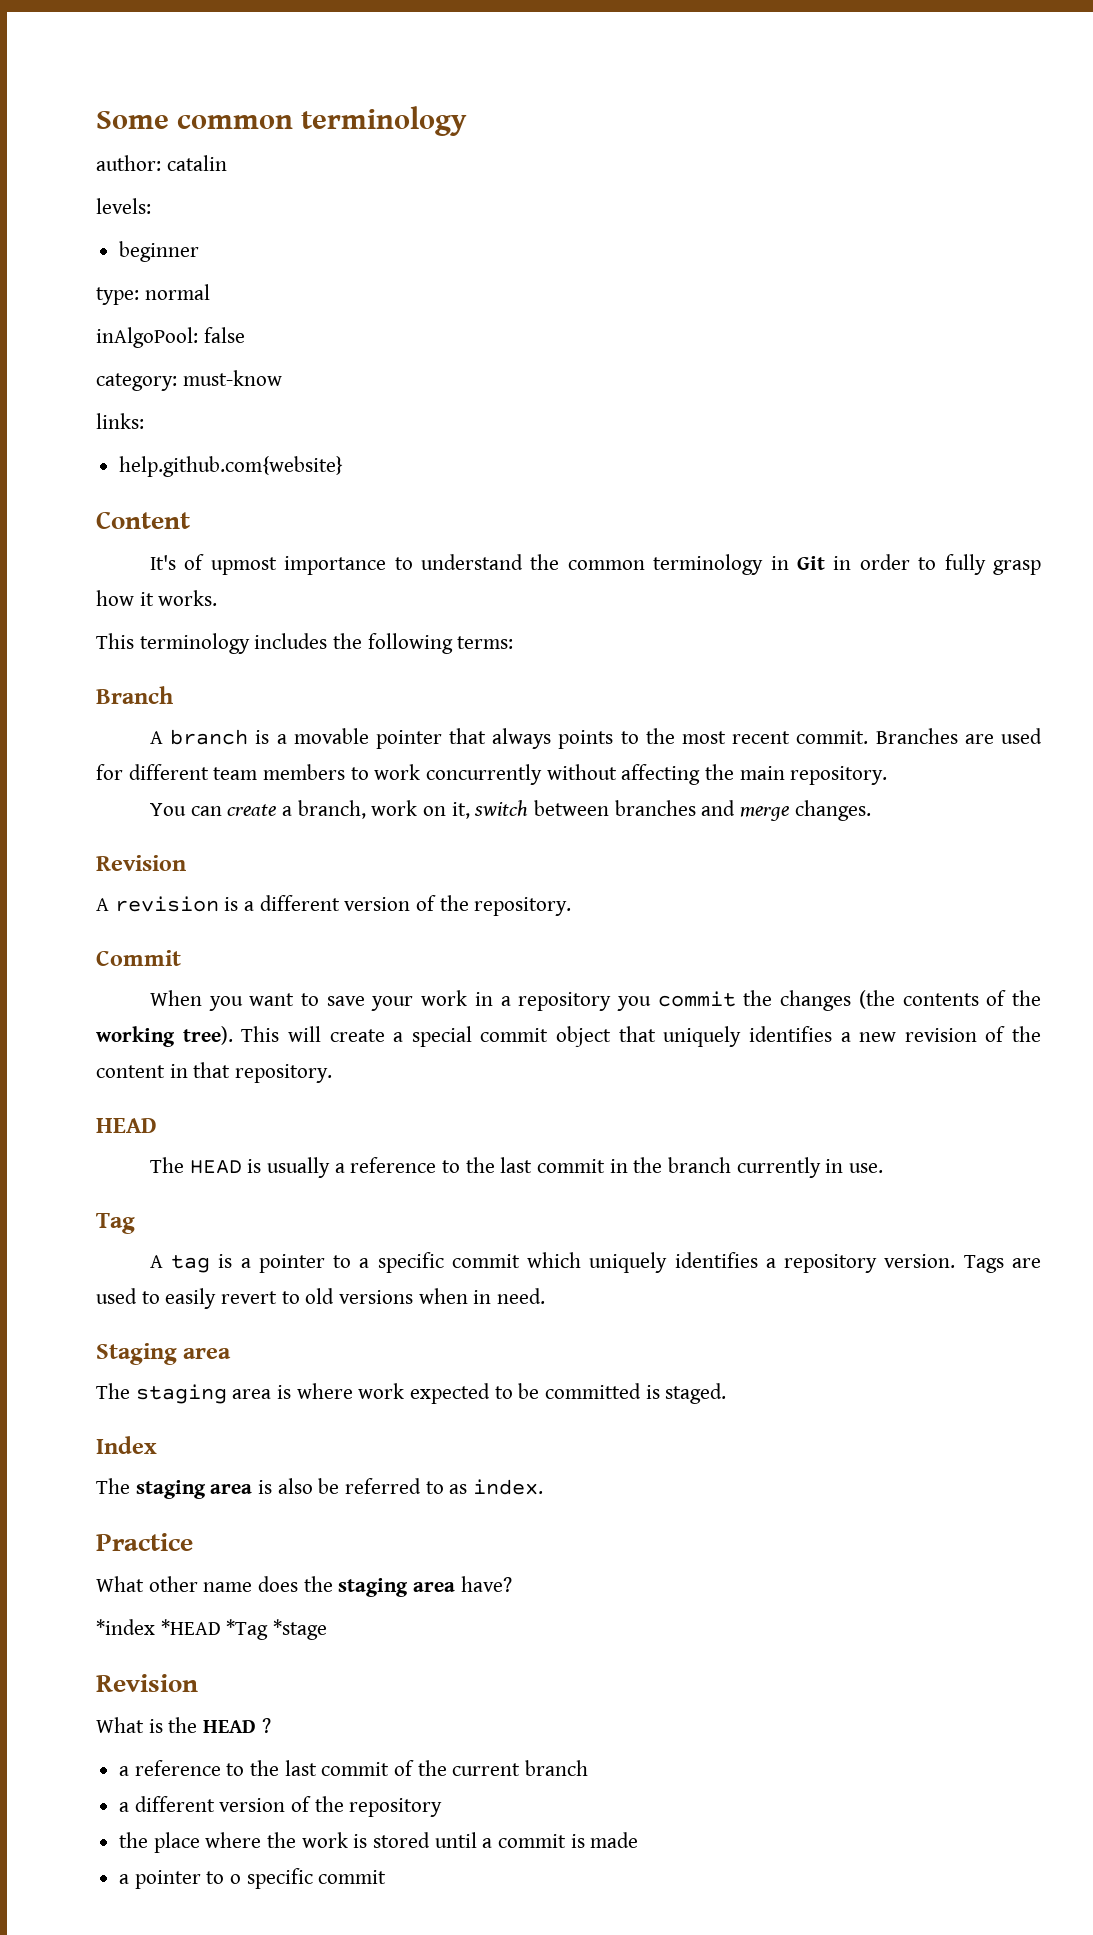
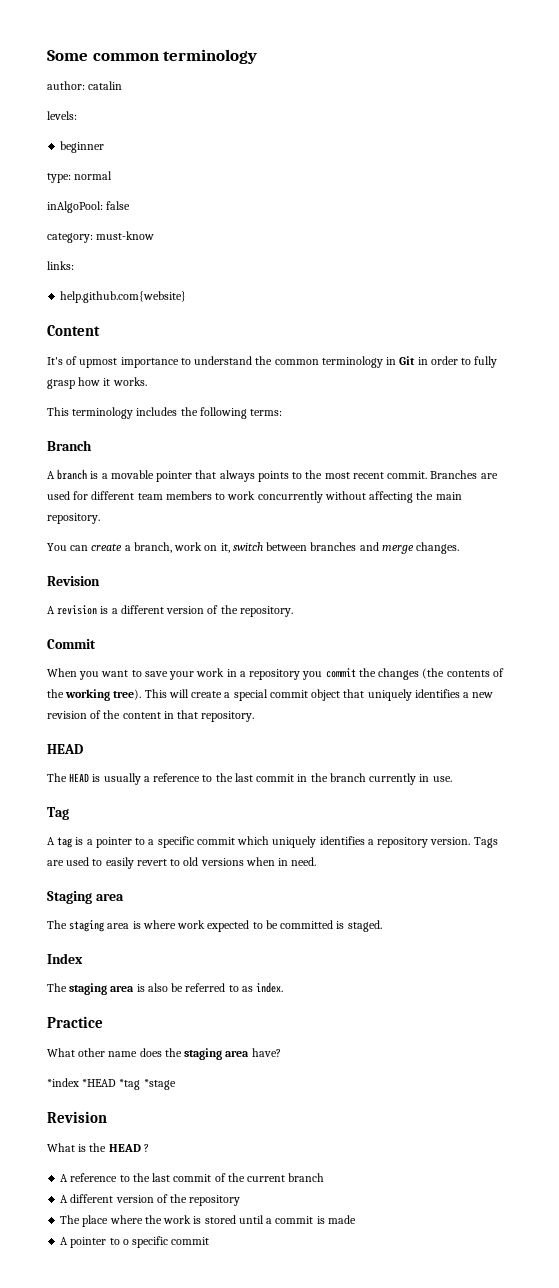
[226,1619,269,1640] *Tag -> [119,1079,141,1090] *tag
[119,1766,130,1776] a -> [60,1174,69,1182] A
[119,1802,130,1812] a -> [60,1195,69,1203] A
[119,1832,149,1848] the -> [60,1215,81,1224] The
[119,1874,130,1884] a -> [60,1237,69,1245] A

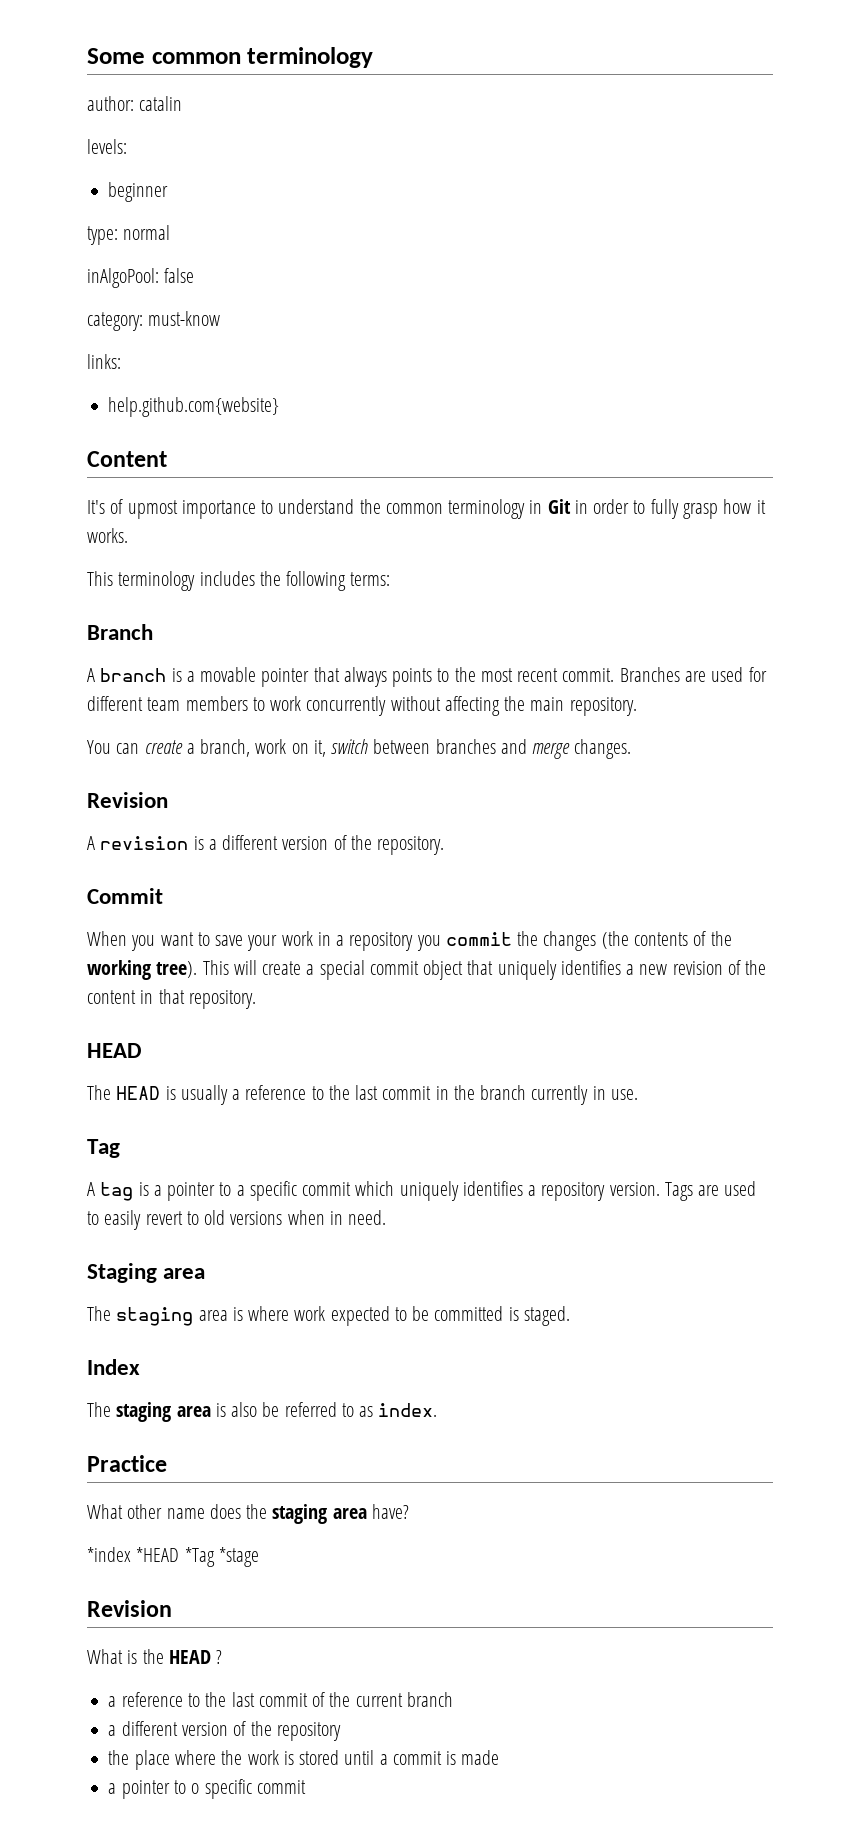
[119,1079,141,1090] *tag -> [184,1547,215,1567] *Tag
[60,1174,69,1182] A -> [108,1696,117,1707] a
[60,1195,69,1203] A -> [108,1725,117,1736] a
[60,1215,81,1224] The -> [108,1750,130,1765] the
[60,1237,69,1245] A -> [108,1783,117,1794] a

